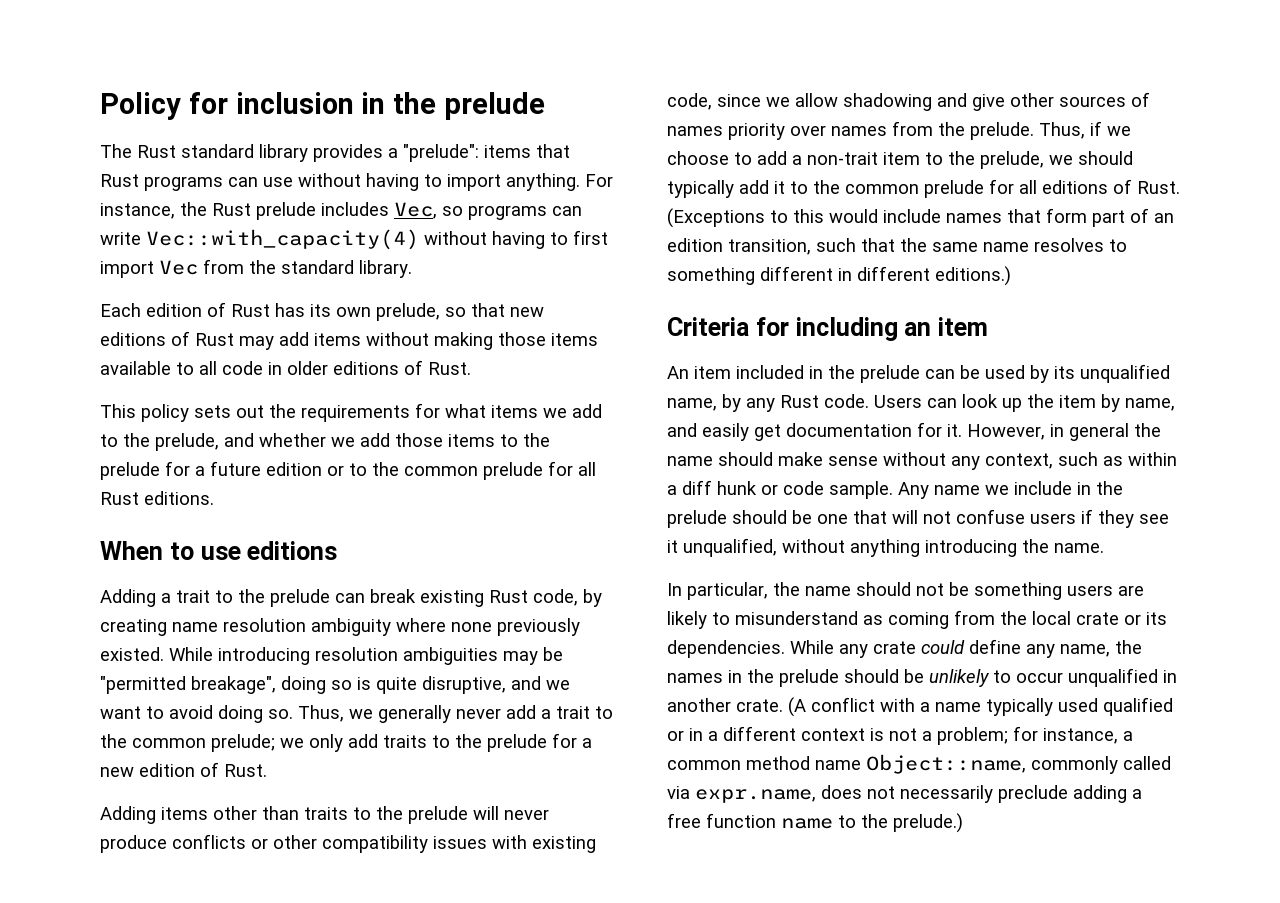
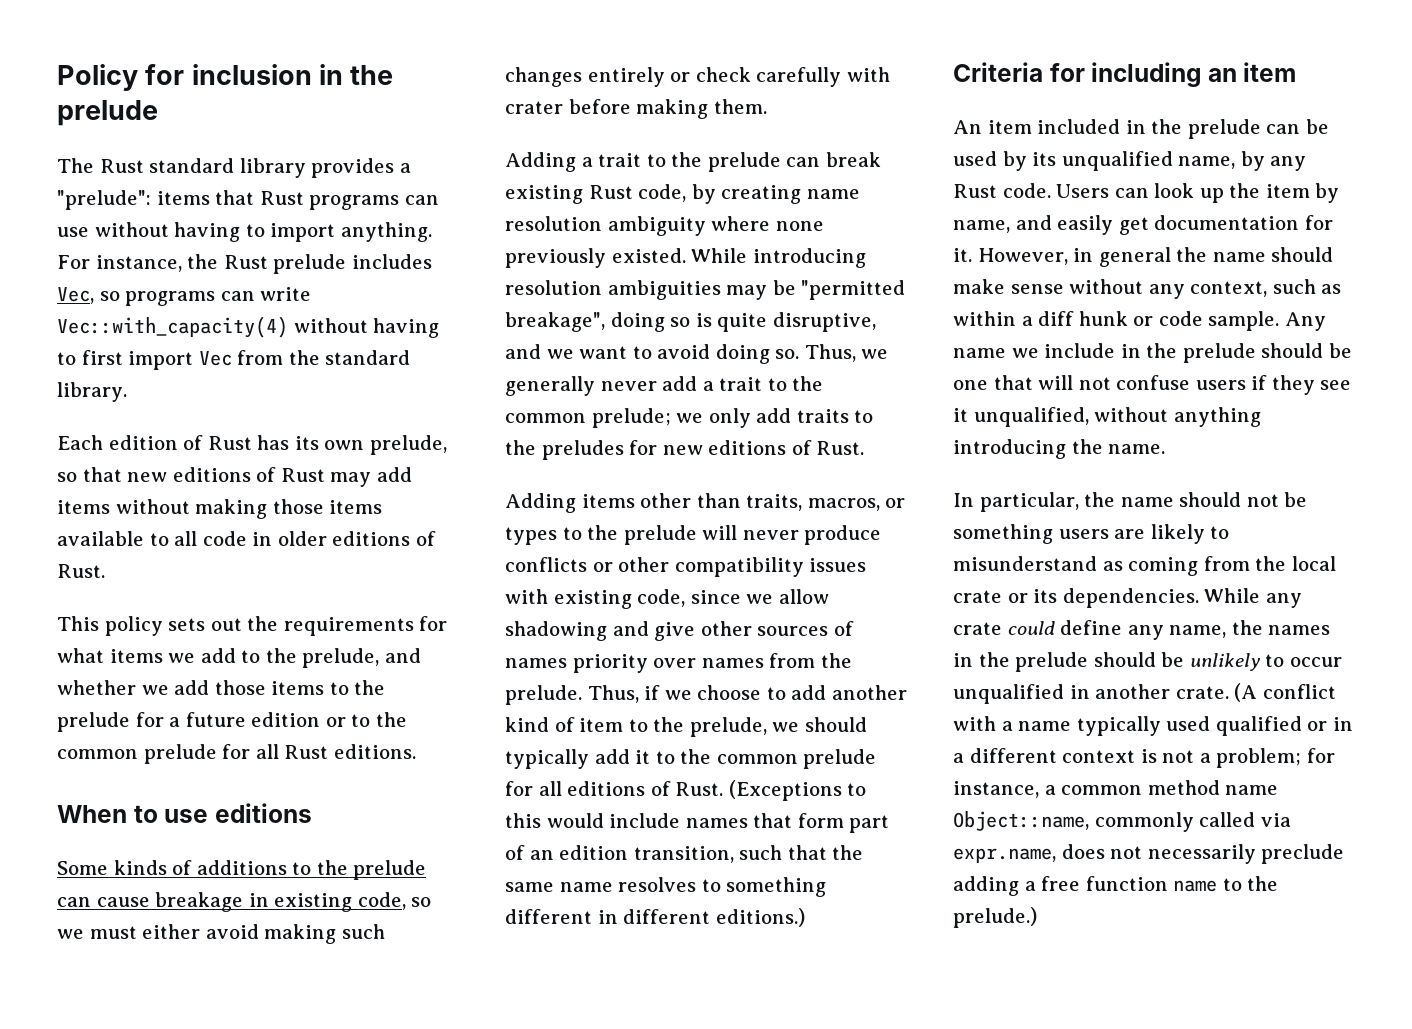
(338, 550) none -> [57,860,427,880] [57,892,432,912] [57,924,385,944] [505,67,890,87] [505,99,767,119] // Some kinds of additions to the prelude can cause breakage in existing code, so we must either avoid making such changes entirely or check carefully with crater before making them.
[487,733,592,752] [100,763,195,777] prelude for a new edition -> [541,440,787,460] preludes for new editions
[304,807,348,820] traits -> [746,494,906,511] [505,527,557,545] traits, macros, or types
[792,152,878,165] a non-trait -> [831,685,907,700] [505,717,575,732] another kind of

